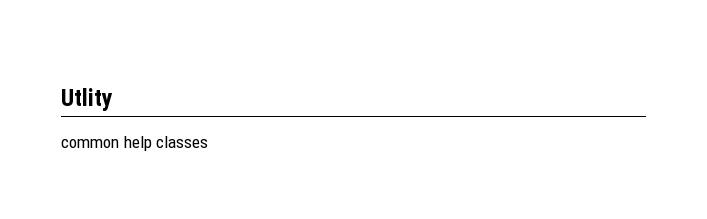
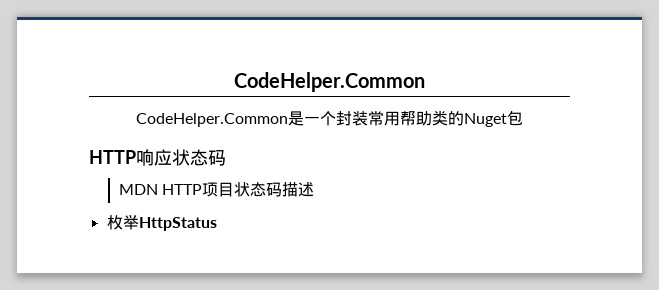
[61,88,113,111] [61,136,209,151] Utlity // common help classes -> [234,72,425,92] [136,110,523,127] [89,149,226,166] [118,182,315,197] [106,215,217,231] CodeHelper.Common // CodeHelper.Common是一个封装常用帮助类的Nuget包 // HTTP响应状态码 // MDN HTTP项目状态码描述 // 枚举HttpStatus

